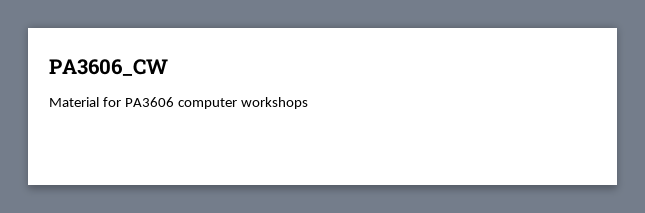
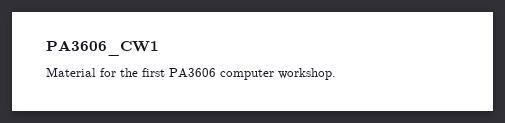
[49,59,168,76] PA3606_CW -> [46,40,159,56] PA3606_CW1
(121, 102) none -> [120,68,165,77] the first
[240,97,308,109] workshops -> [278,68,336,80] workshop.

